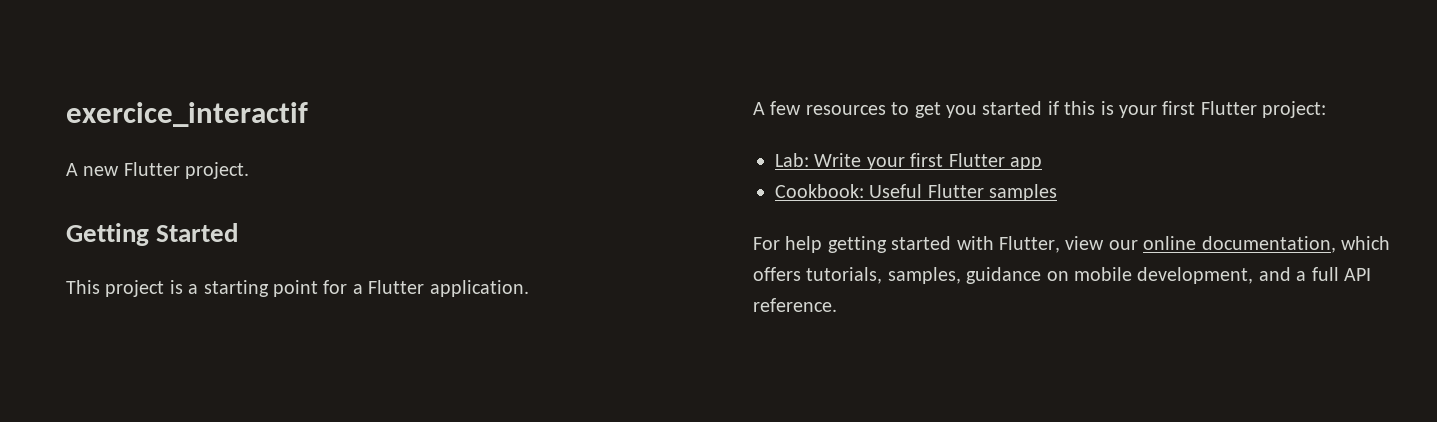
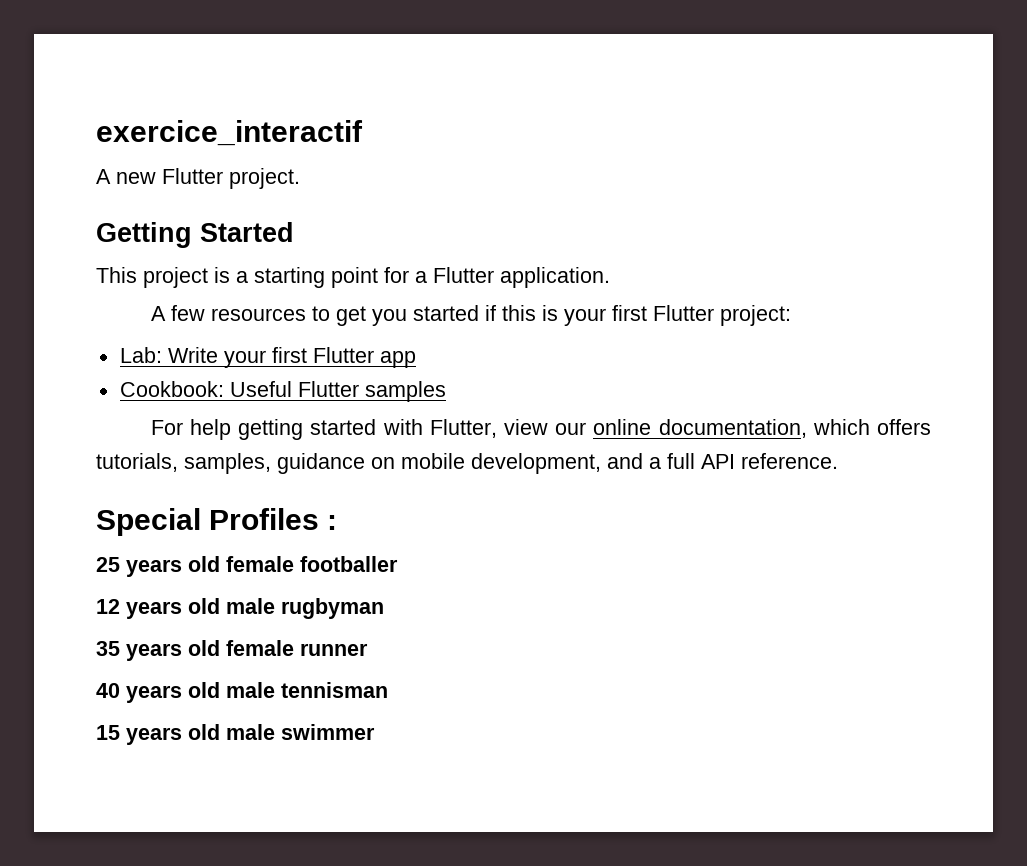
(837, 305) none -> [96,508,338,536] [96,556,398,577] [96,598,384,619] [96,640,368,661] [96,682,388,703] [96,724,375,745] // Special Profiles : // 25 years old female footballer // 12 years old male rugbyman // 35 years old female runner // 40 years old male tennisman // 15 years old male swimmer

